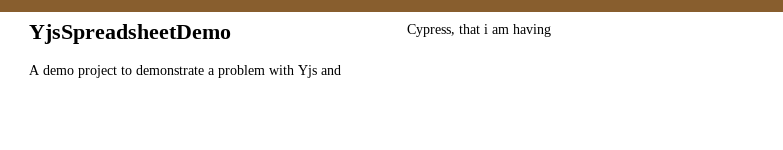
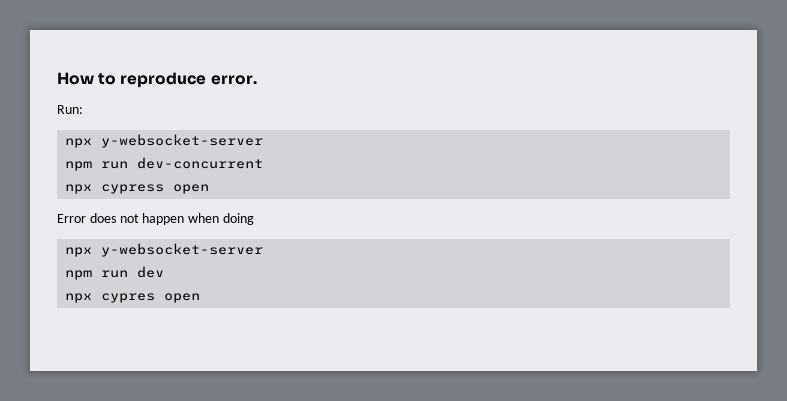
[29,24,231,44] [29,65,341,78] [407,24,551,37] YjsSpreadsheetDemo // A demo project to demonstrate a problem with Yjs and Cypress, that i am having -> [57,72,257,88] [57,105,83,114] [65,134,264,148] [65,157,264,171] [65,184,210,194] [57,213,254,225] [65,243,264,257] [65,266,165,280] [65,293,201,303] How to reproduce error. // Run: // npx y-websocket-server // npm run dev-concurrent // npx cypress open // Error does not happen when doing // npx y-websocket-server // npm run dev // npx cypres open

